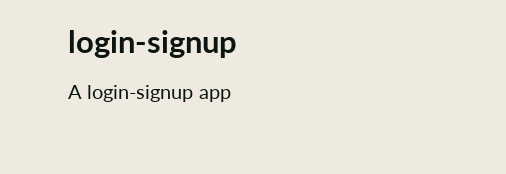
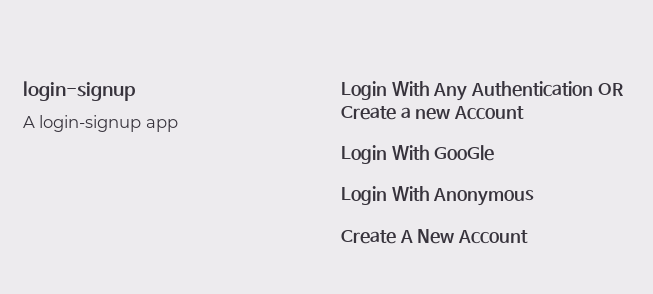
(231, 95) none -> [341,81,624,101] [341,106,525,120] [341,145,495,164] [341,186,535,206] [341,229,529,244] // Login With Any Authentication OR Create a new Account // Login With GooGle // Login With Anonymous // Create A New Account

